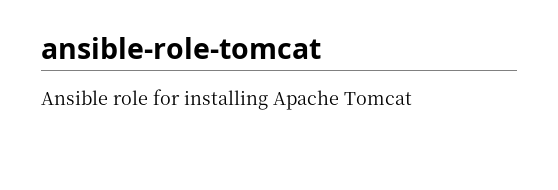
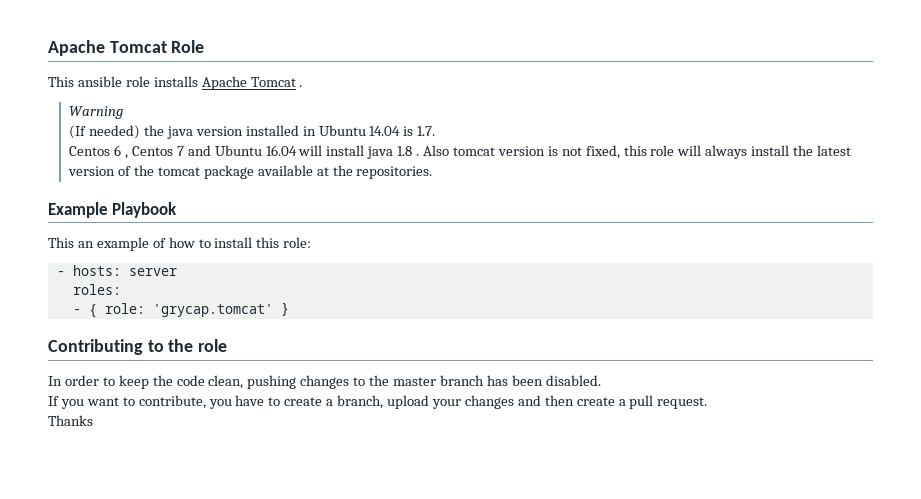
[41,37,321,59] [41,89,412,110] ansible-role-tomcat // Ansible role for installing Apache Tomcat -> [48,40,205,56] [48,76,303,90] [69,106,124,119] [69,125,436,139] [69,145,852,159] [68,165,433,179] [48,202,178,218] [48,237,312,251] [56,265,177,276] [72,284,121,295] [72,302,289,318] [48,339,228,355] [48,375,601,389] [48,395,708,409] [48,415,93,426] Apache Tomcat Role // This ansible role installs Apache Tomcat . // Warning // (If needed) the java version installed in Ubuntu 14.04 is 1.7. // Centos 6 , Centos 7 and Ubuntu 16.04 will install java 1.8 . Also tomcat version is not fixed, this role will always install the latest version of the tomcat package available at the repositories. // Example Playbook // This an example of how to install this role: // - hosts: server // roles: // - { role: 'grycap.tomcat' } // Contributing to the role // In order to keep the code clean, pushing changes to the master branch has been disabled. // If you want to contribute, you have to create a branch, upload your changes and then create a pull request. // Thanks

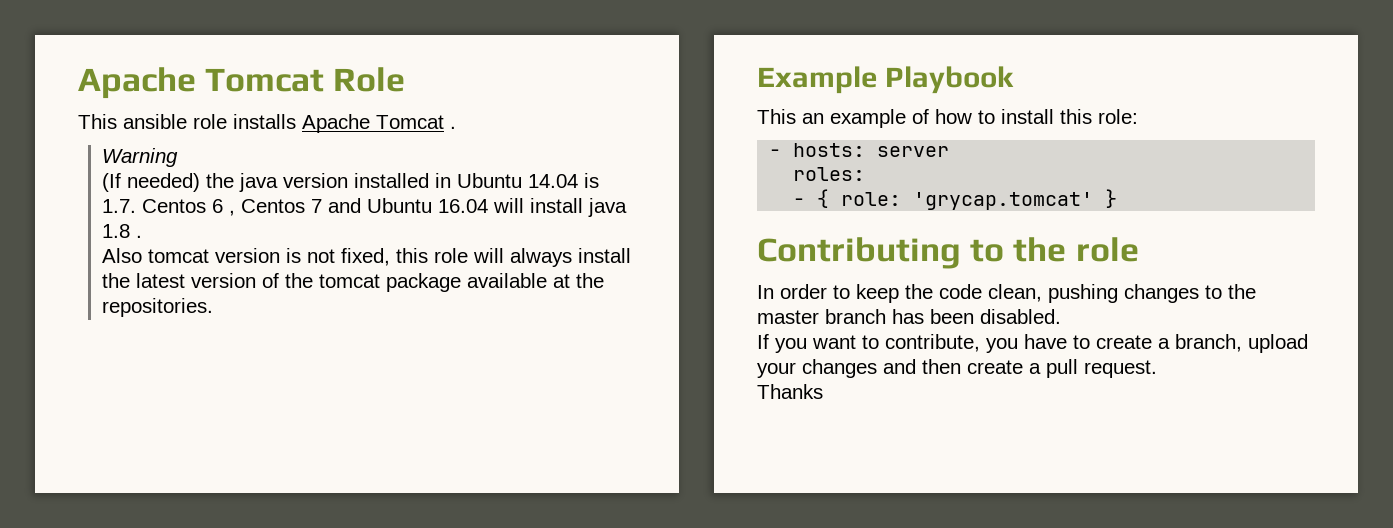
(436, 131) // -> (136, 206) none
(420, 155) none -> (142, 236) //

